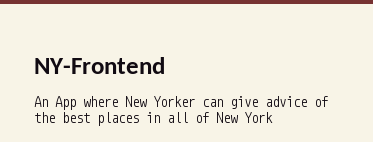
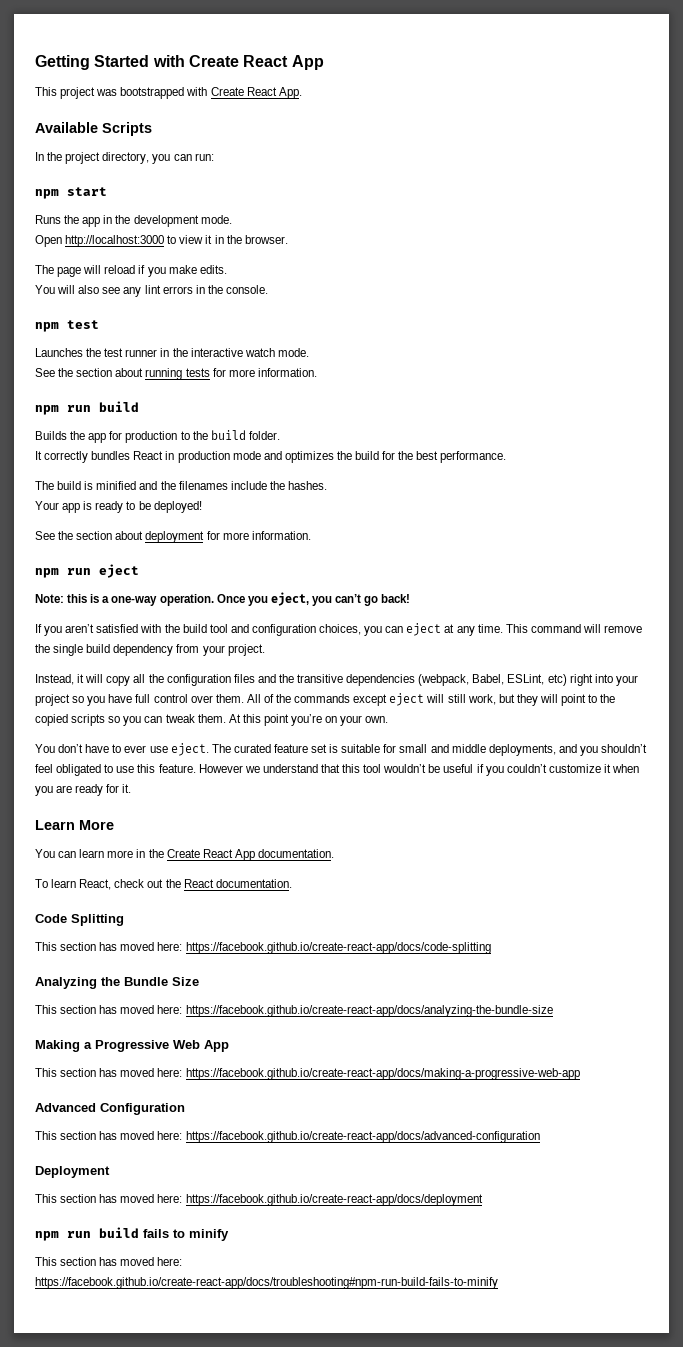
[34,57,165,74] [34,96,328,110] [34,112,273,126] NY-Frontend // An App where New Yorker can give advice of the best places in all of New York -> [35,55,324,70] [35,87,302,99] [35,122,152,136] [35,152,214,164] [35,187,107,199] [35,215,232,227] [35,235,288,247] [35,265,227,277] [35,285,268,297] [35,320,99,332] [35,348,309,357] [35,368,317,380] [35,401,139,415] [35,430,280,443] [35,451,507,463] [35,481,327,490] [35,501,202,513] [35,531,311,543] [35,564,139,578] [35,592,411,606] [35,623,643,636] [35,644,265,656] [35,674,638,686] [35,693,616,706] [35,714,389,726] [35,743,648,756] [35,764,640,776] [35,784,132,796] [35,820,114,830] [35,849,334,861] [35,879,292,890] [35,914,124,926] [35,942,491,954] [35,977,199,989] [35,1005,553,1017] [35,1040,229,1052] [35,1068,580,1080] [35,1103,185,1115] [35,1131,540,1143] [35,1166,110,1178] [35,1194,483,1206] [35,1227,229,1241] [35,1257,183,1266] [35,1277,498,1289] Getting Started with Create React App // This project was bootstrapped with Create React App. // Available Scripts // In the project directory, you can run: // npm start // Runs the app in the development mode. // Open http://localhost:3000 to view it in the browser. // The page will reload if you make edits. // You will also see any lint errors in the console. // npm test // Launches the test runner in the interactive watch mode. // See the section about running tests for more information. // npm run build // Builds the app for production to the build folder. // It correctly bundles React in production mode and optimizes the build for the best performance. // The build is minified and the filenames include the hashes. // Your app is ready to be deployed! // See the section about deployment for more information. // npm run eject // Note: this is a one-way operation. Once you eject, you can’t go back! // If you aren’t satisfied with the build tool and configuration choices, you can eject at any time. This command will remove the single build dependency from your project. // Instead, it will copy all the configuration files and the transitive dependencies (webpack, Babel, ESLint, etc) right into your project so you have full control over them. All of the commands except eject will still work, but they will point to the copied scripts so you can tweak them. At this point you’re on your own. // You don’t have to ever use eject. The curated feature set is suitable for small and middle deployments, and you shouldn’t feel obligated to use this feature. However we understand that this tool wouldn’t be useful if you couldn’t customize it when you are ready for it. // Learn More // You can learn more in the Create React App documentation. // To learn React, check out the React documentation. // Code Splitting // This section has moved here: https://facebook.github.io/create-react-app/docs/code-splitting // Analyzing the Bundle Size // This section has moved here: https://facebook.github.io/create-react-app/docs/analyzing-the-bundle-size // Making a Progressive Web App // This section has moved here: https://facebook.github.io/create-react-app/docs/making-a-progressive-web-app // Advanced Configuration // This section has moved here: https://facebook.github.io/create-react-app/docs/advanced-configuration // Deployment // This section has moved here: https://facebook.github.io/create-react-app/docs/deployment // npm run build fails to minify // This section has moved here: https://facebook.github.io/create-react-app/docs/troubleshooting#npm-run-build-fails-to-minify

